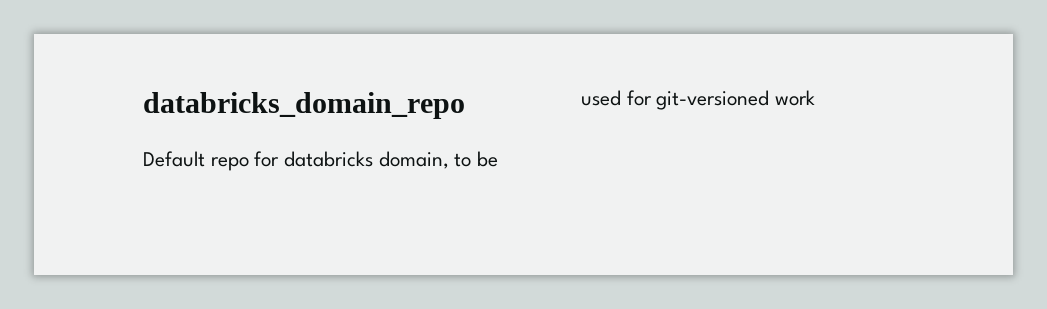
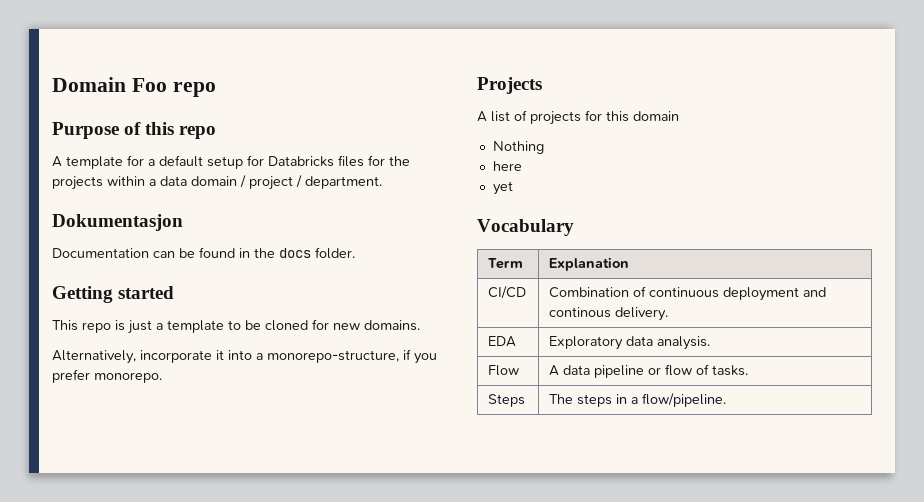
[143,92,465,119] [143,151,499,171] [581,90,816,110] databricks_domain_repo // Default repo for databricks domain, to be used for git-versioned work -> [52,77,216,97] [52,122,217,139] [52,155,410,169] [52,175,382,190] [52,214,183,231] [52,247,355,259] [52,286,175,303] [52,319,420,334] [52,349,437,364] [52,369,162,383] [477,77,542,94] [477,110,679,125] [492,141,544,154] [492,161,522,171] [492,181,513,195] [477,219,574,236] [488,258,524,269] [549,257,630,271] [488,286,527,299] [549,286,827,301] [549,307,669,321] [488,336,517,347] [549,336,711,350] [488,365,520,376] [549,364,749,378] [488,394,526,407] [549,393,727,407] Domain Foo repo // Purpose of this repo // A template for a default setup for Databricks files for the projects within a data domain / project / department. // Dokumentasjon // Documentation can be found in the docs folder. // Getting started // This repo is just a template to be cloned for new domains. // Alternatively, incorporate it into a monorepo-structure, if you prefer monorepo. // Projects // A list of projects for this domain // Nothing // here // yet // Vocabulary // Term | Explanation // CI/CD | Combination of continuous deployment and continous delivery. // EDA | Exploratory data analysis. // Flow | A data pipeline or flow of tasks. // Steps | The steps in a flow/pipeline.

